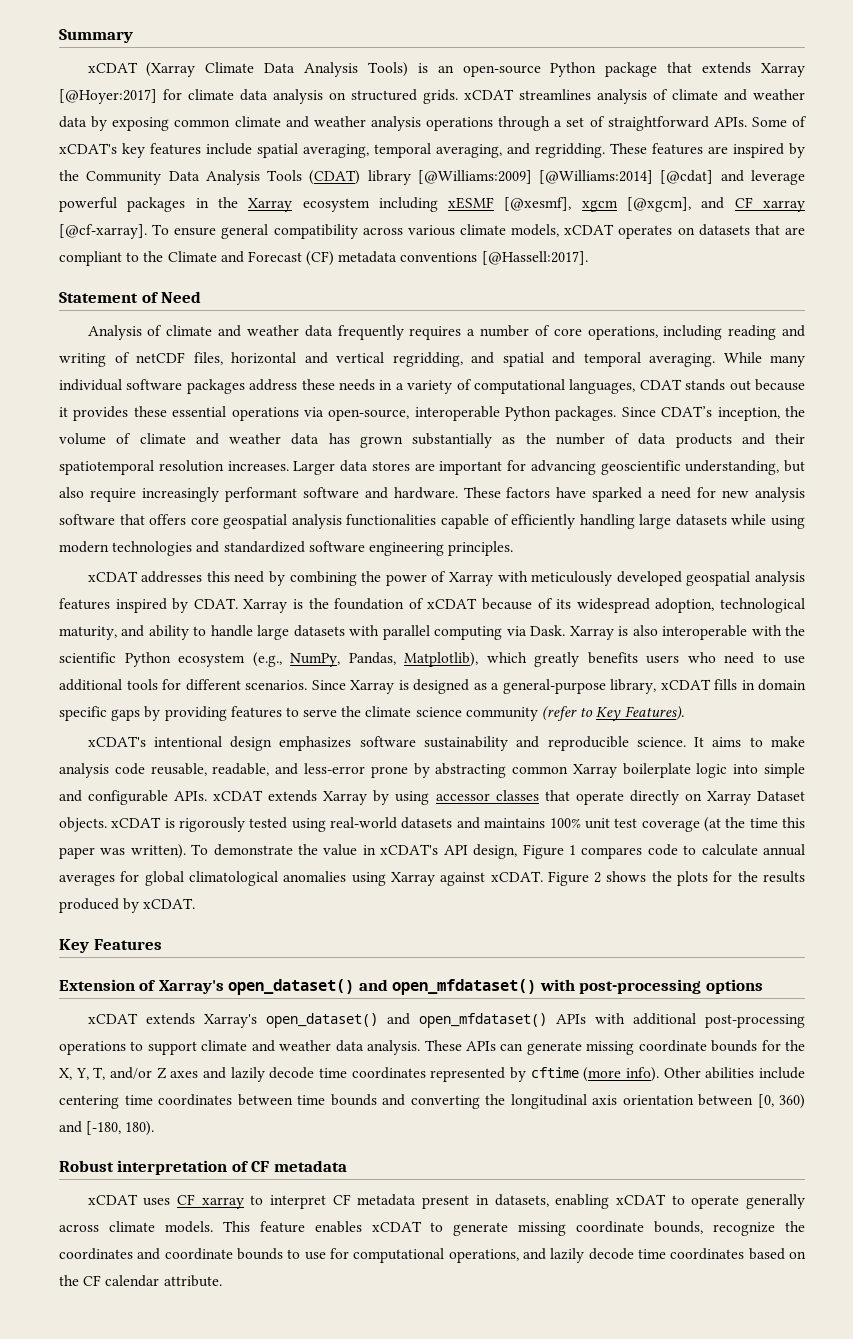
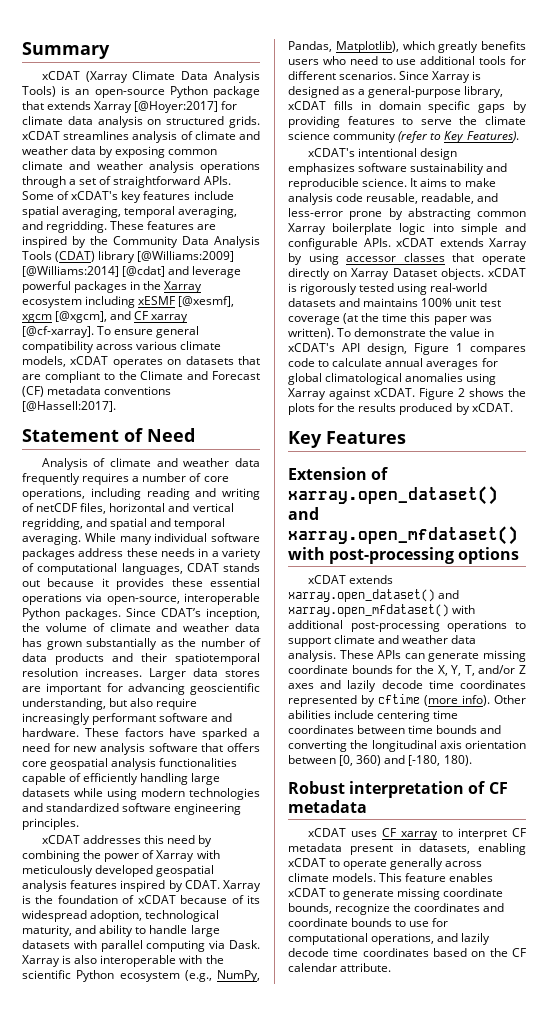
[158,979,537,995] Xarray's open_dataset() and open_mfdataset() -> [288,486,498,505] [288,507,319,520] [288,526,518,545] xarray.open_dataset() and xarray.open_mfdataset()
[203,1013,586,1028] Xarray's open_dataset() and open_mfdataset() APIs -> [288,589,460,602] [288,604,449,617] xarray.open_dataset() and xarray.open_mfdataset()

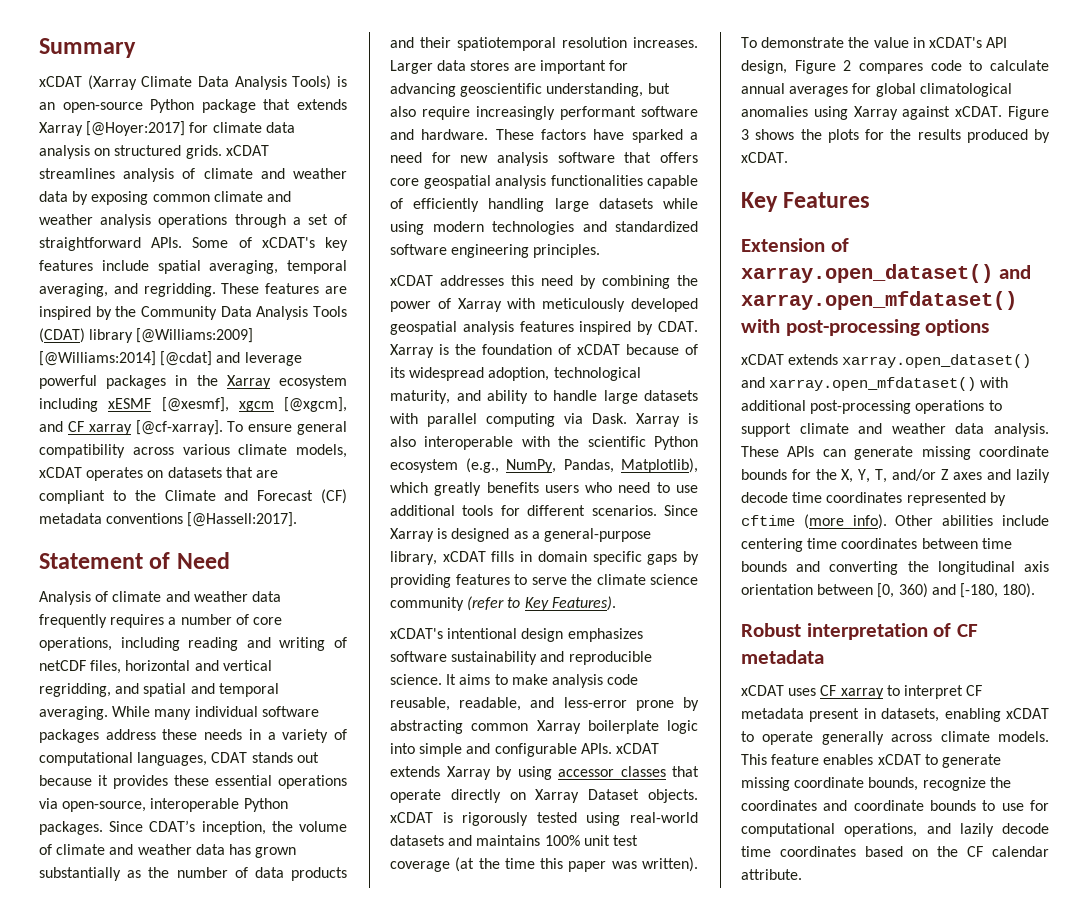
[456,343,463,352] 1 -> [843,60,852,71] 2
[458,388,465,397] 2 -> [741,129,749,140] 3

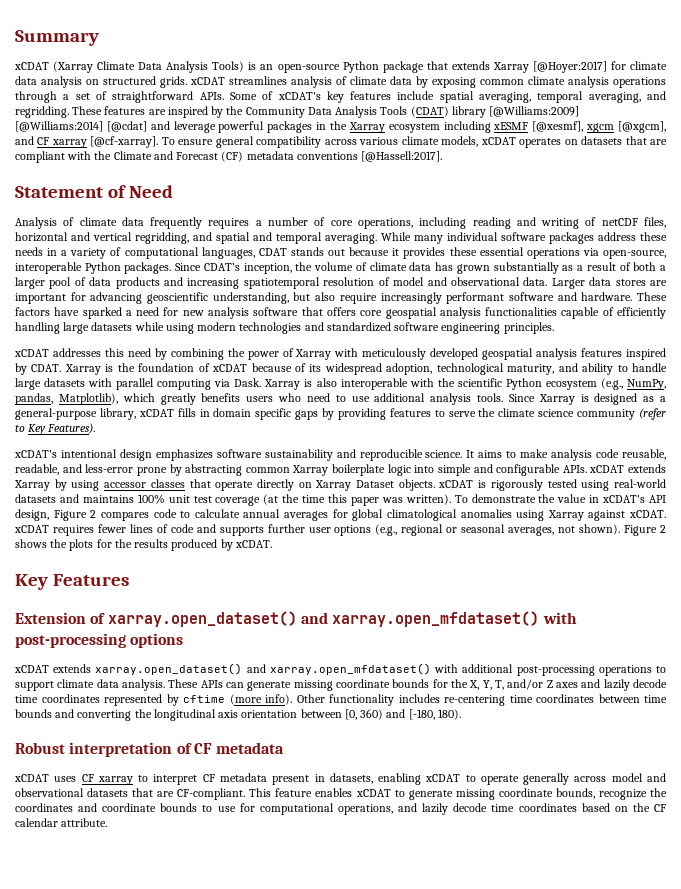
[260,168,347,179] and weather -> (387, 80) none
[266,191,291,202] [39,214,93,225] and weather -> (565, 80) none
[112,490,126,501] to -> [67,151,92,160] with
[165,591,248,602] and weather -> (117, 221) none
[109,844,192,855] and weather -> (407, 266) none
[148,867,228,878] the number -> [577,262,666,271] [15,277,72,289] a result of both a larger pool
[420,37,451,48] their -> [187,278,240,289] increasing
[633,37,698,48] increases. -> [378,277,548,286] of model and observational data.
[563,459,614,473] Pandas, -> [15,393,53,405] pandas,
[462,505,657,516] tools for different scenarios. -> [430,393,503,405] analysis tools.
[1008,106,1049,120] [741,129,749,140] Figure 3 -> [14,524,666,536] xCDAT requires fewer lines of code and supports further user options (e.g., regional or seasonal averages, not shown). Figure 2
[858,423,946,434] and weather -> (95, 683) none
[942,515,1049,526] [741,538,803,552] abilities include centering -> [329,694,505,706] functionality includes re-centering
[940,731,1049,742] climate models. -> [611,773,666,782] [15,788,246,800] model and observational datasets that are CF-compliant.

